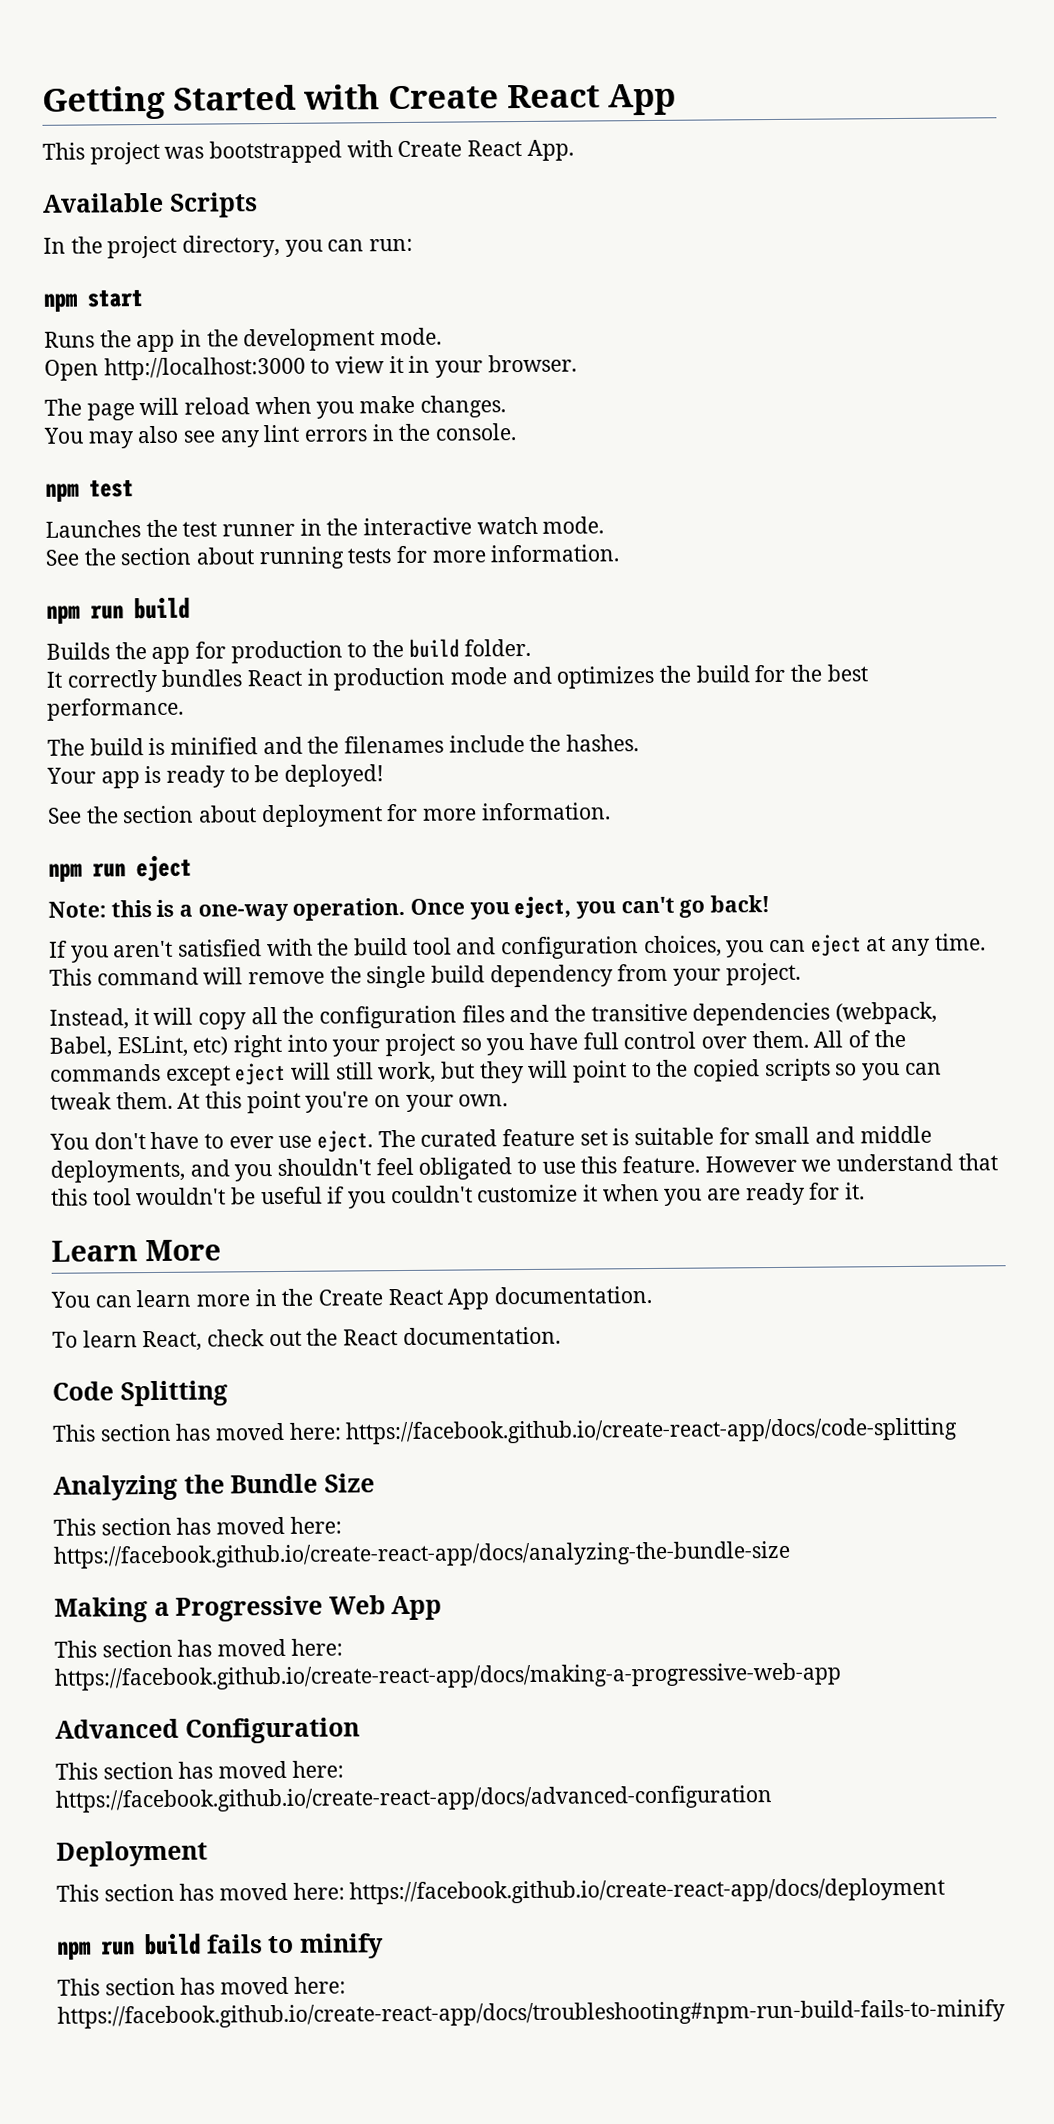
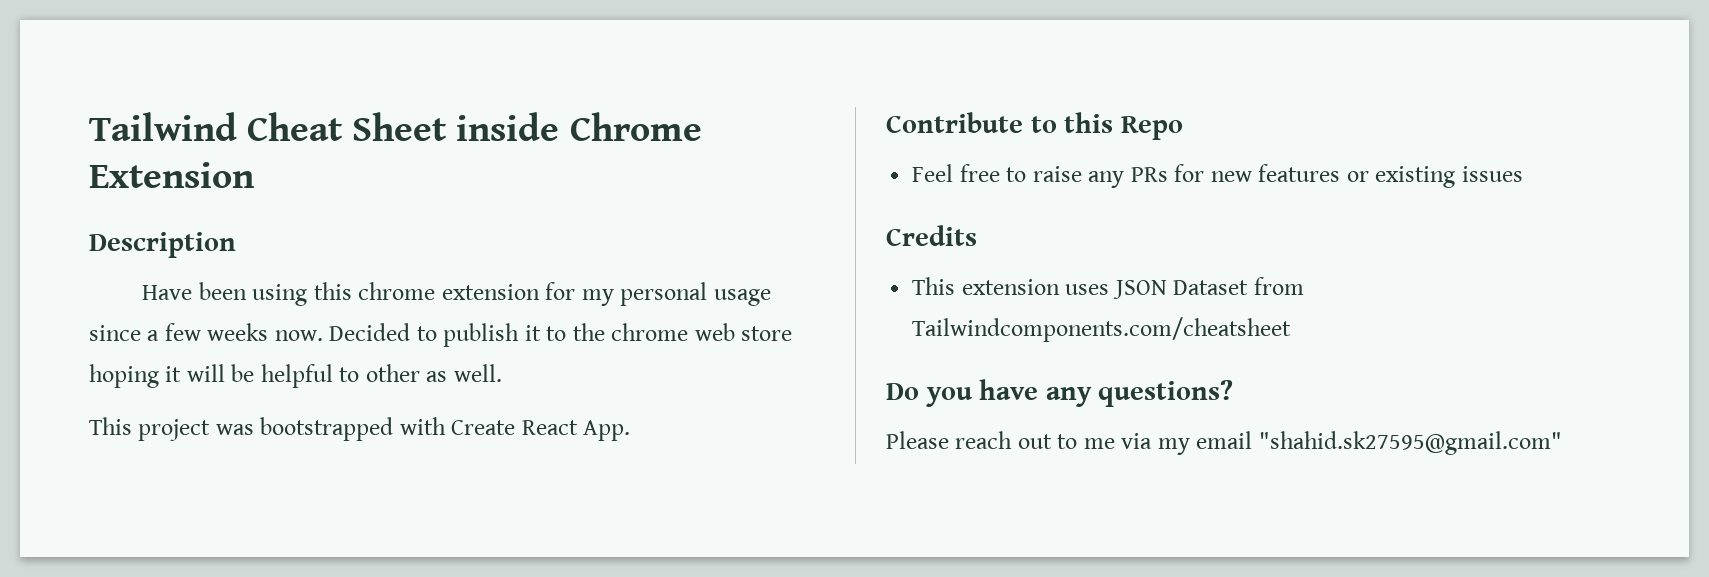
[42,83,676,120] Getting Started with Create React App -> [89,112,702,141] [89,162,255,188] [89,232,236,258] [142,282,771,306] [89,323,793,347] [89,364,502,388] Tailwind Cheat Sheet inside Chrome Extension // Description // Have been using this chrome extension for my personal usage since a few weeks now. Decided to publish it to the chrome web store hoping it will be helpful to other as well.
[43,192,258,218] [43,234,414,259] [43,289,143,312] [44,327,443,353] [44,354,577,381] [44,395,506,421] [43,423,518,449] [45,479,134,502] [45,516,605,538] [45,544,620,570] [46,597,190,624] [46,638,532,664] [46,664,868,693] [47,697,184,721] [47,734,640,756] [46,764,385,789] [47,802,611,828] [48,855,192,882] [48,895,771,922] [49,933,986,963] [49,962,801,989] [49,1001,938,1030] [49,1029,906,1058] [50,1058,942,1086] [50,1090,509,1114] [49,1125,932,1153] [50,1153,998,1183] [51,1182,866,1209] [51,1239,221,1262] [50,1285,653,1310] [52,1326,561,1352] [52,1380,228,1407] [52,1417,959,1445] [53,1473,375,1501] [53,1516,342,1536] [53,1540,791,1569] [54,1595,443,1623] [54,1638,343,1658] [54,1662,842,1691] [55,1717,360,1744] [55,1760,344,1780] [55,1785,772,1813] [56,1840,208,1867] [56,1877,946,1905] [57,1933,384,1960] [57,1976,346,1996] [57,1999,1005,2029] Available Scripts // In the project directory, you can run: // npm start // Runs the app in the development mode. // Open http://localhost:3000 to view it in your browser. // The page will reload when you make changes. // You may also see any lint errors in the console. // npm test // Launches the test runner in the interactive watch mode. // See the section about running tests for more information. // npm run build // Builds the app for production to the build folder. // It correctly bundles React in production mode and optimizes the build for the best performance. // The build is minified and the filenames include the hashes. // Your app is ready to be deployed! // See the section about deployment for more information. // npm run eject // Note: this is a one-way operation. Once you eject, you can't go back! // If you aren't satisfied with the build tool and configuration choices, you can eject at any time. This command will remove the single build dependency from your project. // Instead, it will copy all the configuration files and the transitive dependencies (webpack, Babel, ESLint, etc) right into your project so you have full control over them. All of the commands except eject will still work, but they will point to the copied scripts so you can tweak them. At this point you're on your own. // You don't have to ever use eject. The curated feature set is suitable for small and middle deployments, and you shouldn't feel obligated to use this feature. However we understand that this tool wouldn't be useful if you couldn't customize it when you are ready for it. // Learn More // You can learn more in the Create React App documentation. // To learn React, check out the React documentation. // Code Splitting // This section has moved here: https://facebook.github.io/create-react-app/docs/code-splitting // Analyzing the Bundle Size // This section has moved here: https://facebook.github.io/create-react-app/docs/analyzing-the-bundle-size // Making a Progressive Web App // This section has moved here: https://facebook.github.io/create-react-app/docs/making-a-progressive-web-app // Advanced Configuration // This section has moved here: https://facebook.github.io/create-react-app/docs/advanced-configuration // Deployment // This section has moved here: https://facebook.github.io/create-react-app/docs/deployment // npm run build fails to minify // This section has moved here: https://facebook.github.io/create-react-app/docs/troubleshooting#npm-run-build-fails-to-minify -> [886,112,1183,140] [912,164,1523,188] [886,225,977,246] [912,277,1304,299] [912,317,1292,342] [886,379,1234,407] [886,431,1562,455] Contribute to this Repo // Feel free to raise any PRs for new features or existing issues // Credits // This extension uses JSON Dataset from Tailwindcomponents.com/cheatsheet // Do you have any questions? // Please reach out to me via my email "shahid.sk27595@gmail.com"

